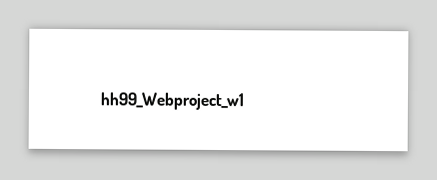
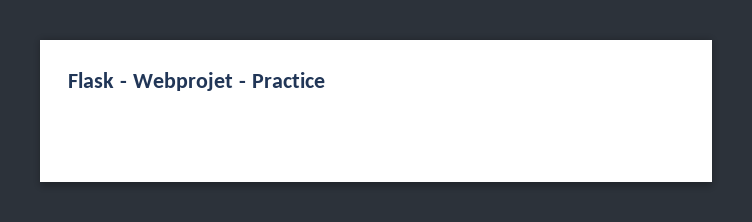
[100,92,244,111] hh99_Webproject_w1 -> [68,72,325,91] Flask - Webprojet - Practice

